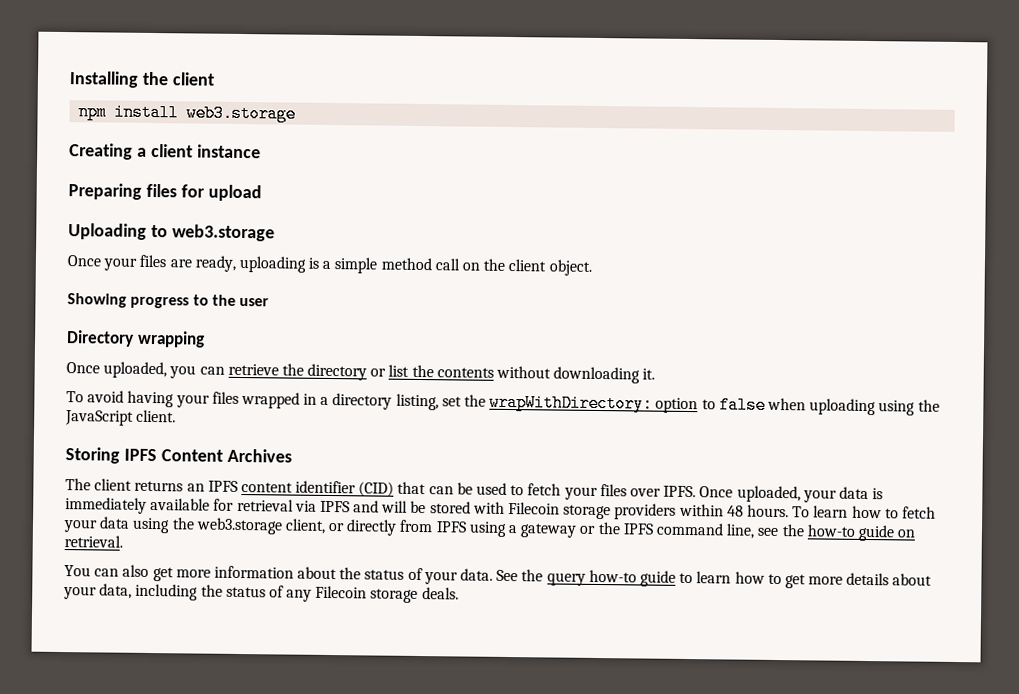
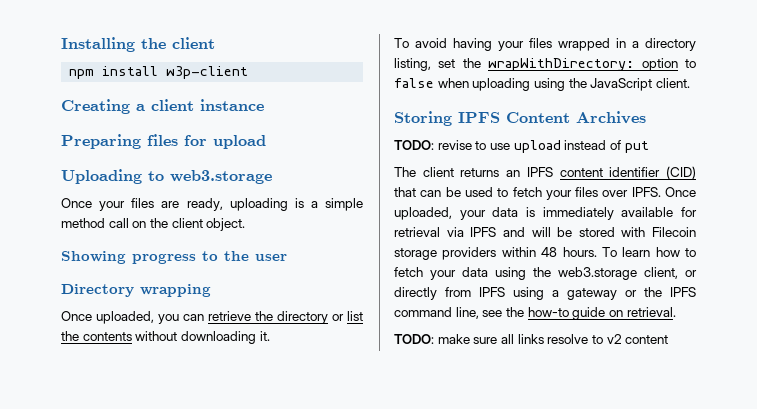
[186,104,297,123] web3.storage -> [166,66,249,79] w3p-client
(292, 455) none -> [394,140,649,153] // TODO: revise to use upload instead of put
[64,564,933,589] [63,583,459,603] You can also get more information about the status of your data. See the query how-to guide to learn how to get more details about your data, including the status of any Filecoin storage deals. -> [394,334,669,344] TODO: make sure all links resolve to v2 content

